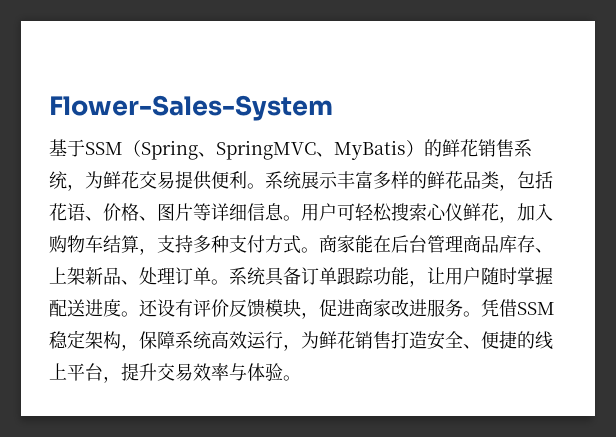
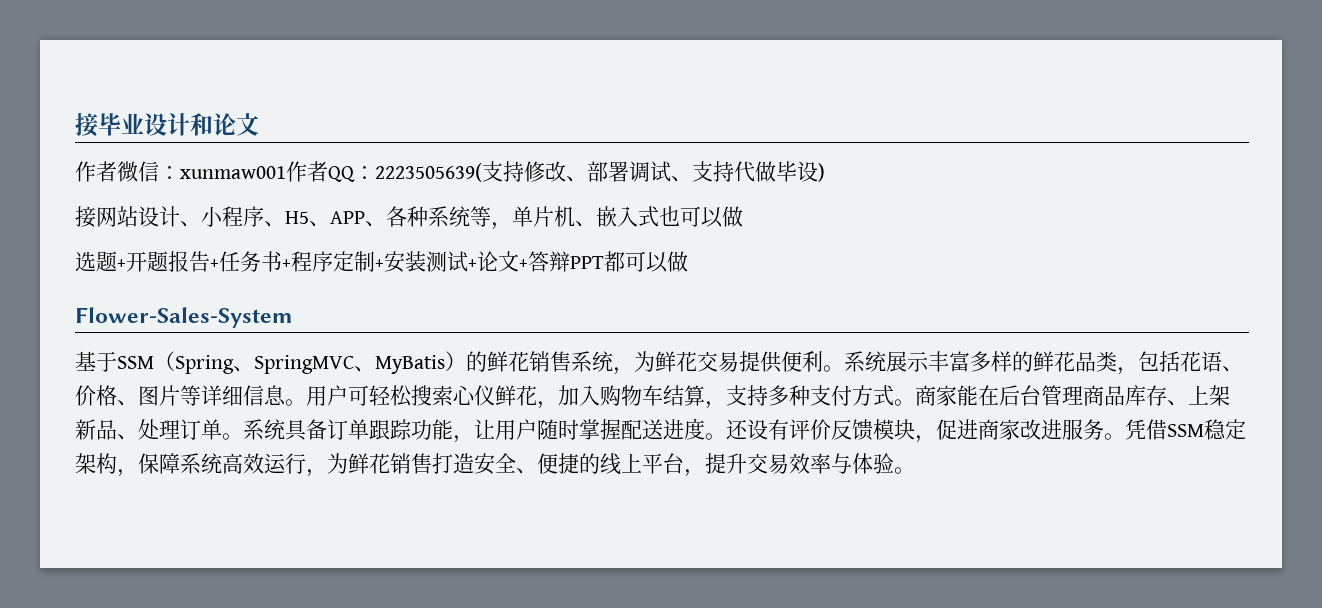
(49, 108) none -> [75,113,259,137] [75,161,825,182] [75,206,743,230] [75,251,688,273] 接毕业设计和论文 // 作者微信：xunmaw001作者QQ：2223505639(支持修改、部署调试、支持代做毕设) // 接网站设计、小程序、H5、APP、各种系统等，单片机、嵌入式也可以做 // 选题+开题报告+任务书+程序定制+安装测试+论文+答辩PPT都可以做 //

